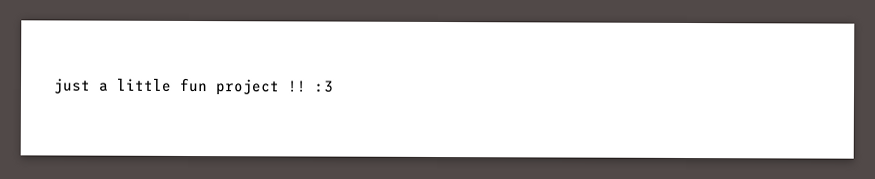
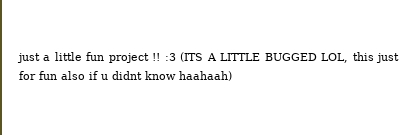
(334, 86) none -> [180,52,399,63] [19,71,232,81] (ITS A LITTLE BUGGED LOL, this just for fun also if u didnt know haahaah)

